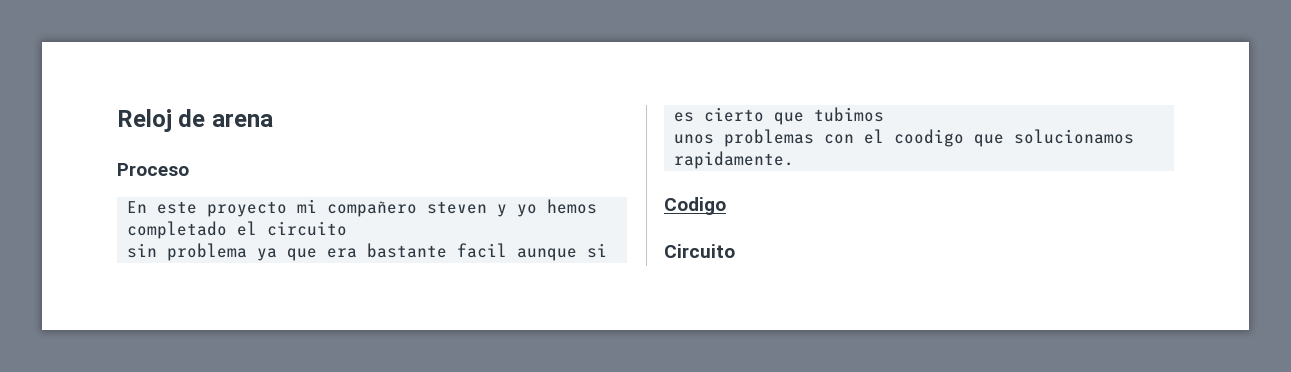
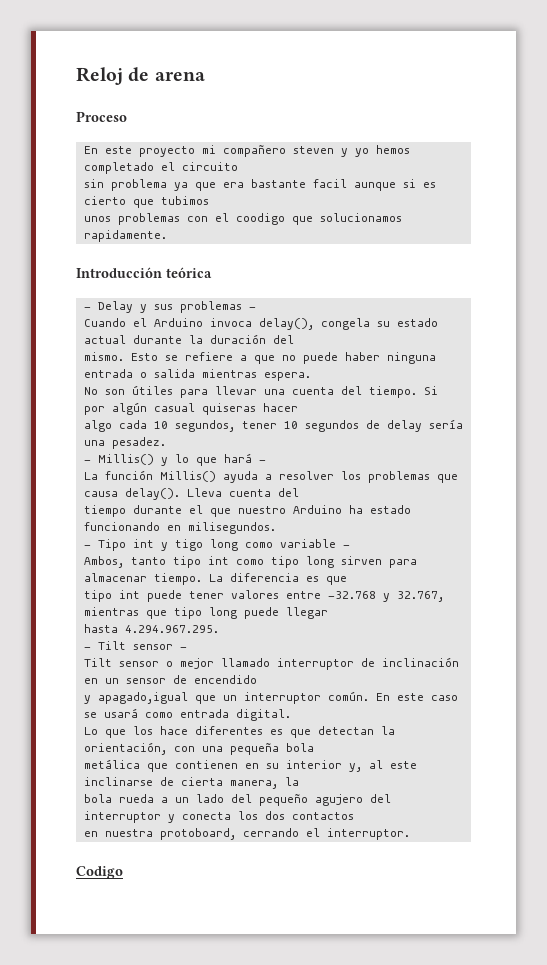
(795, 160) none -> [76,267,212,278] [83,301,256,313] [83,318,438,330] [83,334,294,344] [83,352,436,364] [83,369,311,381] [83,385,438,398] [83,402,298,415] [83,419,463,432] [83,437,166,449] [83,453,266,466] [83,470,458,483] [83,488,299,500] [83,505,411,517] [83,522,276,534] [83,539,350,551] [83,556,417,568] [83,573,347,585] [83,590,444,602] [83,607,328,619] [83,624,219,633] [83,641,187,650] [83,657,459,670] [83,675,257,684] [83,691,458,704] [83,708,291,721] [83,726,395,738] [83,742,314,755] [83,759,417,772] [83,777,299,789] [83,794,391,806] [83,811,354,823] [83,828,410,840] // Introducción teórica // - Delay y sus problemas - // Cuando el Arduino invoca delay(), congela su estado actual durante la duración del // mismo. Esto se refiere a que no puede haber ninguna entrada o salida mientras espera. // No son útiles para llevar una cuenta del tiempo. Si por algún casual quiseras hacer // algo cada 10 segundos, tener 10 segundos de delay sería una pesadez. // - Millis() y lo que hará - // La función Millis() ayuda a resolver los problemas que causa delay(). Lleva cuenta del // tiempo durante el que nuestro Arduino ha estado funcionando en milisegundos. // - Tipo int y tigo long como variable - // Ambos, tanto tipo int como tipo long sirven para almacenar tiempo. La diferencia es que // tipo int puede tener valores entre -32.768 y 32.767, mientras que tipo long puede llegar // hasta 4.294.967.295. // - Tilt sensor - // Tilt sensor o mejor llamado interruptor de inclinación en un sensor de encendido // y apagado,igual que un interruptor común. En este caso se usará como entrada digital. // Lo que los hace diferentes es que detectan la orientación, con una pequeña bola // metálica que contienen en su interior y, al este inclinarse de cierta manera, la // bola rueda a un lado del pequeño agujero del interruptor y conecta los dos contactos // en nuestra protoboard, cerrando el interruptor.
[664,244,735,258] // Circuito -> (123, 872) none

